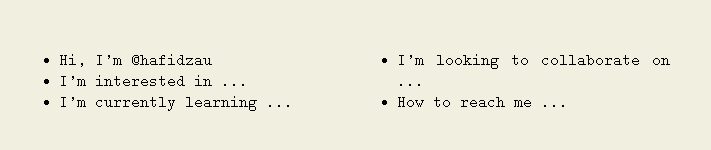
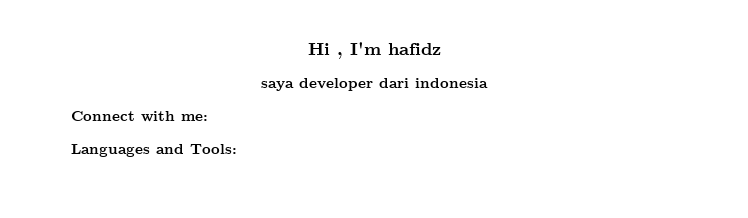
[59,53,213,67] [59,74,249,88] [59,95,294,111] [397,53,670,69] [397,74,425,88] [397,95,569,109] Hi, I’m @hafidzau // I’m interested in ... // I’m currently learning ... // I’m looking to collaborate on ... // How to reach me ... -> [307,42,441,59] [261,78,488,91] [71,111,208,122] [71,144,237,157] Hi , I'm hafidz // saya developer dari indonesia // Connect with me: // Languages and Tools:

